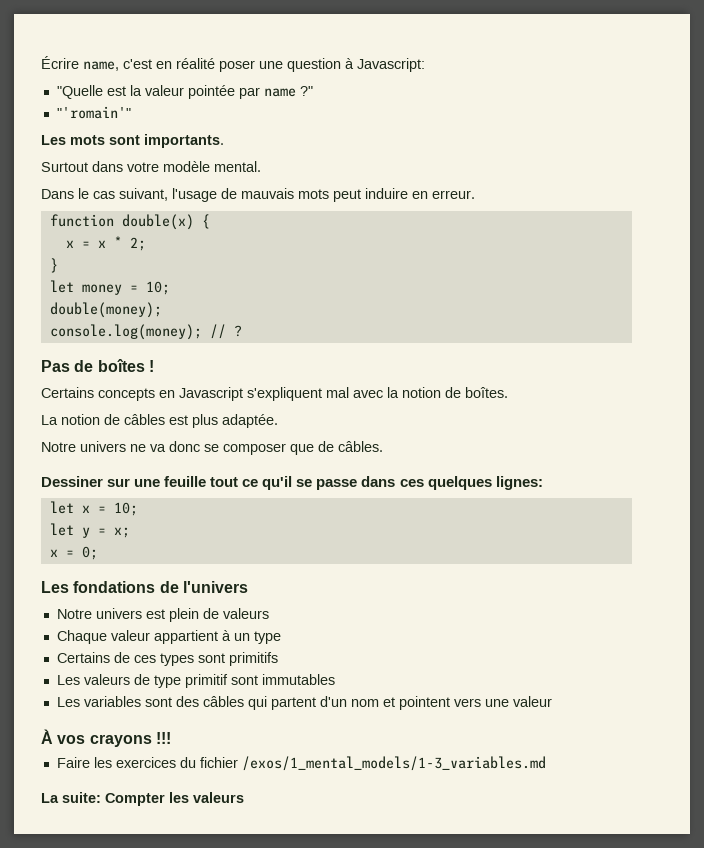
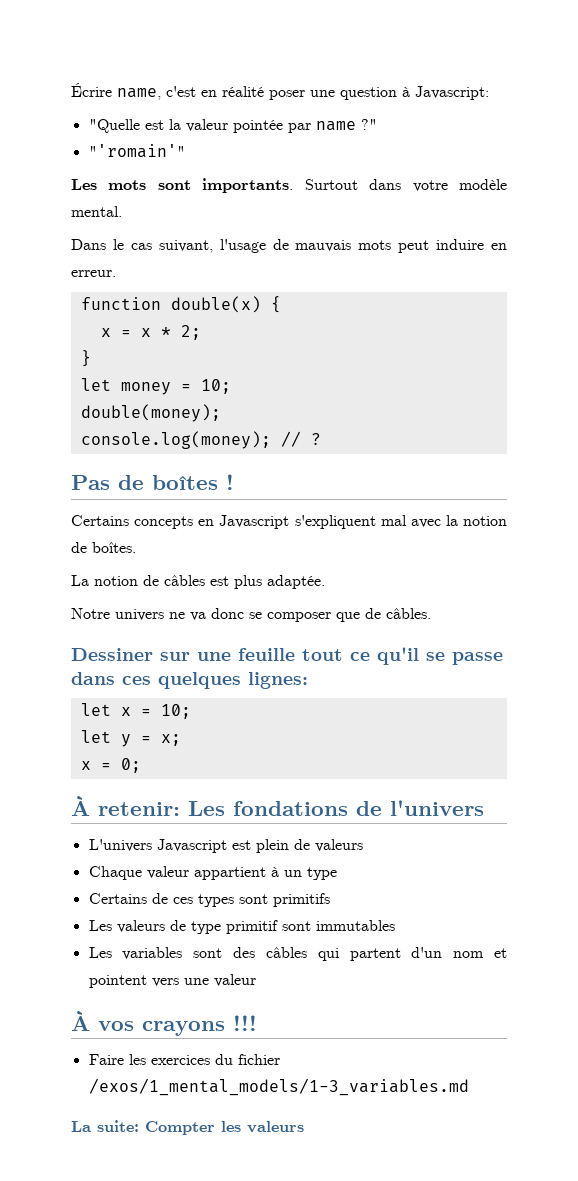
(224, 141) // -> (294, 185) none
(98, 553) none -> [71,796,180,816] À retenir:
[56,608,142,619] Notre univers -> [88,839,227,853] L'univers Javascript

